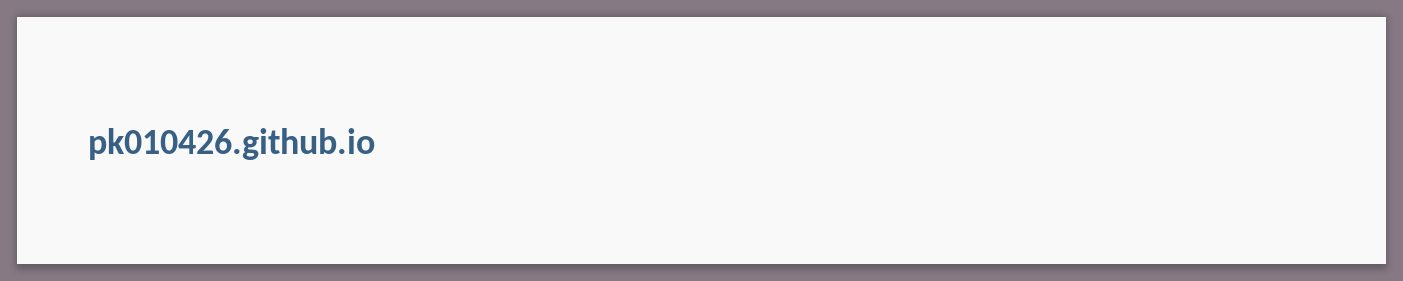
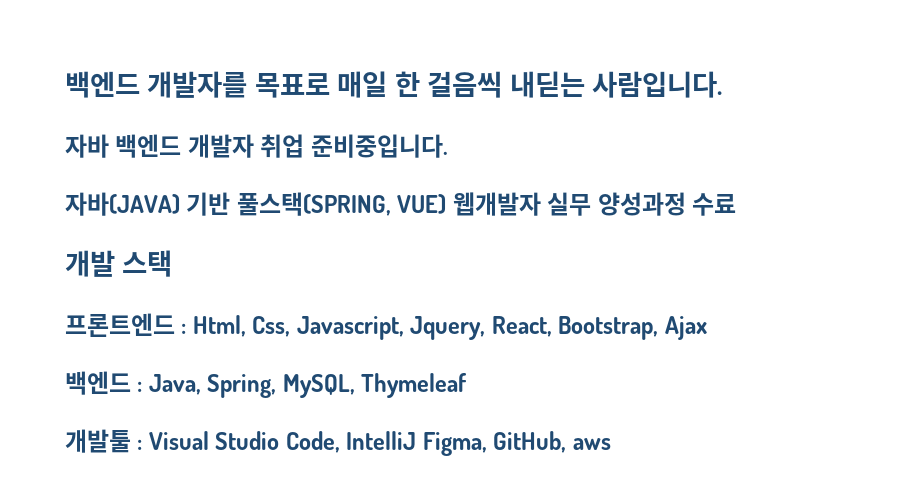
[88,128,375,160] pk010426.github.io -> [65,71,722,98] [65,134,448,158] [65,192,737,216] [65,250,173,277] [65,313,707,340] [65,371,468,398] [65,429,611,456] 백엔드 개발자를 목표로 매일 한 걸음씩 내딛는 사람입니다. // 자바 백엔드 개발자 취업 준비중입니다. // 자바(JAVA) 기반 풀스택(SPRING, VUE) 웹개발자 실무 양성과정 수료 // 개발 스택 // 프론트엔드 : Html, Css, Javascript, Jquery, React, Bootstrap, Ajax // 백엔드 : Java, Spring, MySQL, Thymeleaf // 개발툴 : Visual Studio Code, IntelliJ Figma, GitHub, aws

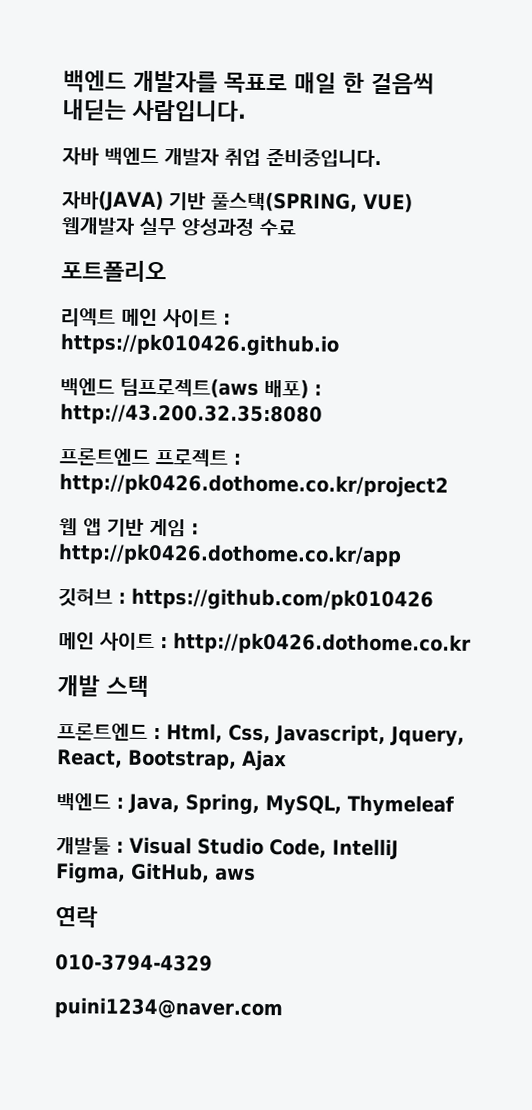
(737, 204) none -> [61,260,167,283] [61,308,231,328] [60,333,339,357] [60,377,322,399] [60,403,323,427] [59,448,241,467] [59,473,449,498] [59,518,199,537] [58,543,402,568] [58,587,434,612] [58,632,471,656] // 포트폴리오 // 리엑트 메인 사이트 : https://pk010426.github.io // 백엔드 팀프로젝트(aws 배포) : http://43.200.32.35:8080 // 프론트엔드 프로젝트 : http://pk0426.dothome.co.kr/project2 // 웹 앱 기반 게임 : http://pk0426.dothome.co.kr/app // 깃허브 : https://github.com/pk010426 // 메인 사이트 : http://pk0426.dothome.co.kr
(611, 444) none -> [55,906,98,929] [55,954,213,972] [54,997,283,1021] // 연락 // 010-3794-4329 // puini1234@naver.com

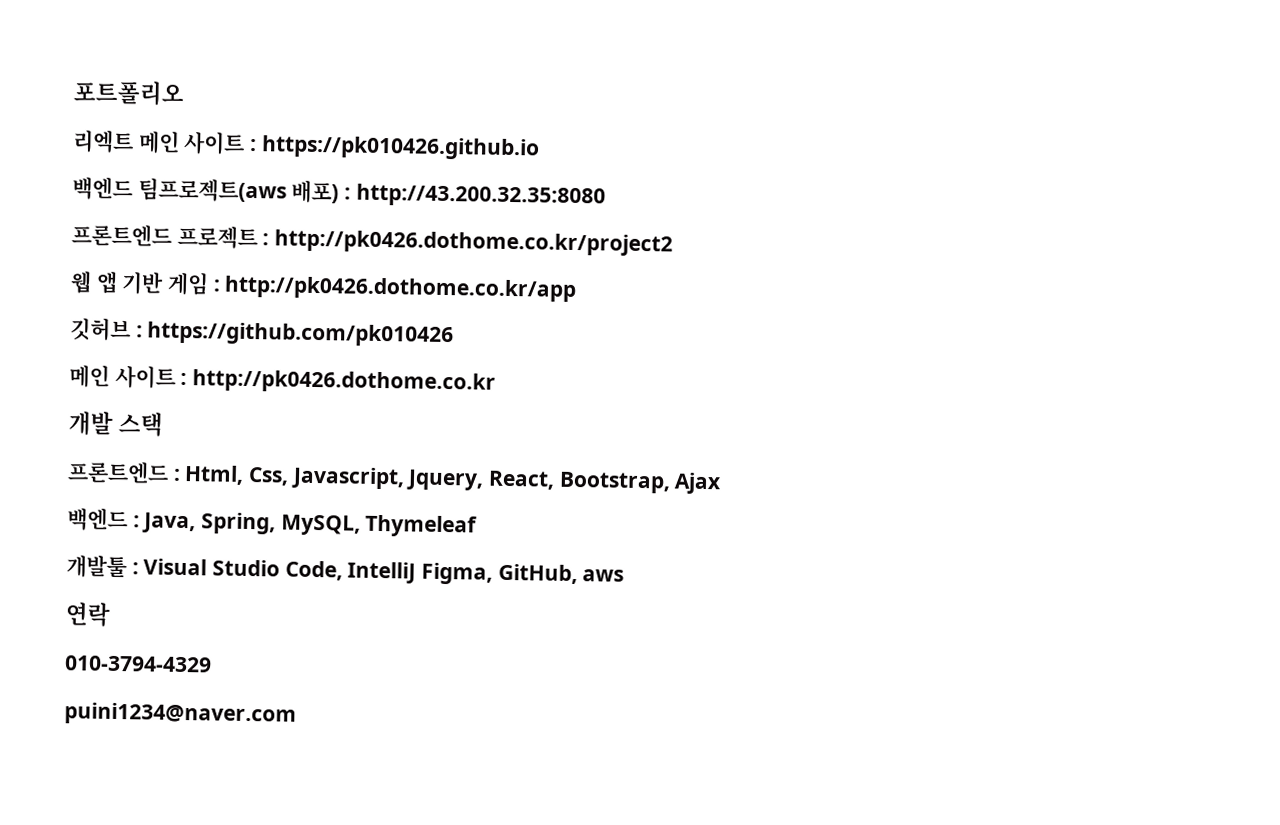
[63,70,435,95] [62,99,247,122] [61,147,382,169] [61,190,413,213] [61,217,297,237] 백엔드 개발자를 목표로 매일 한 걸음씩 내딛는 사람입니다. // 자바 백엔드 개발자 취업 준비중입니다. // 자바(JAVA) 기반 풀스택(SPRING, VUE) 웹개발자 실무 양성과정 수료 // -> (73, 93) none

